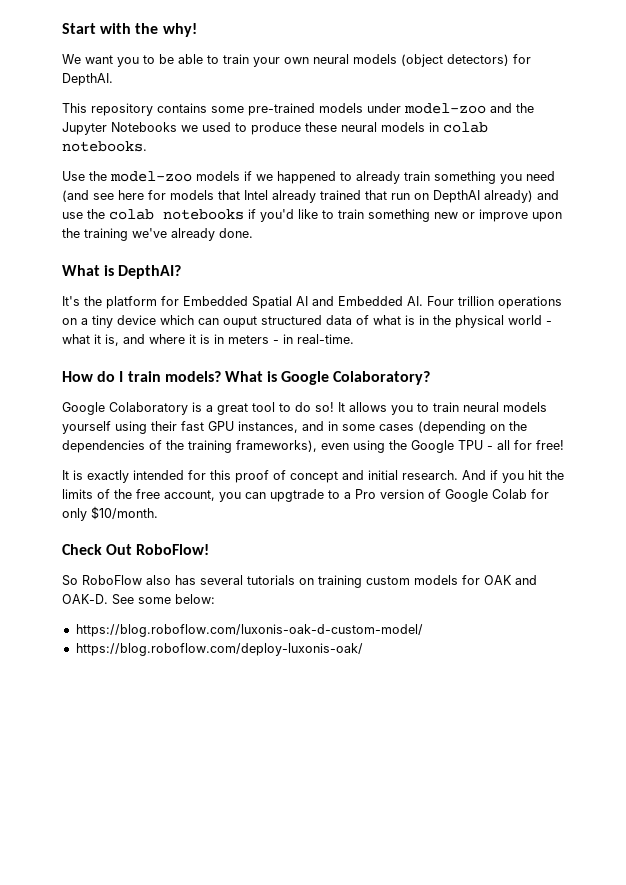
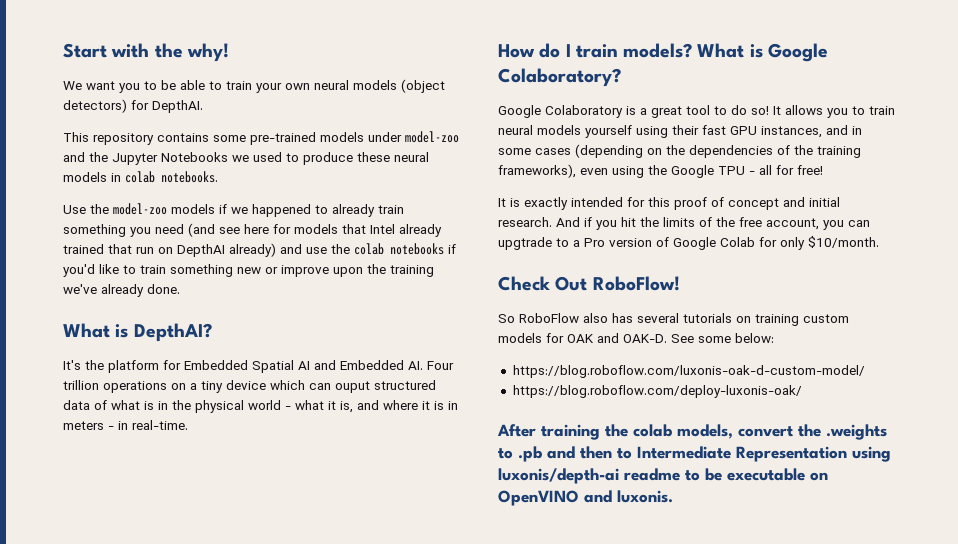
(363, 649) none -> [497,424,887,440] [498,446,891,462] [498,468,828,484] [498,490,673,506] // After training the colab models, convert the .weights to .pb and then to Intermediate Representation using luxonis/depth-ai readme to be executable on OpenVINO and luxonis.

